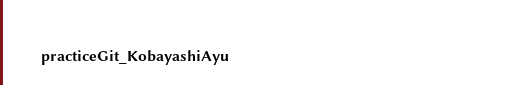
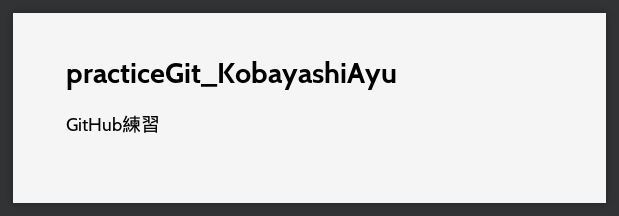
(229, 57) none -> [66,115,160,133] // GitHub練習

